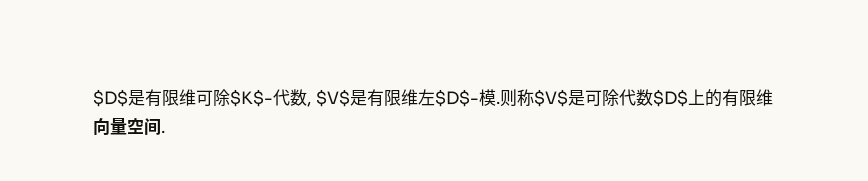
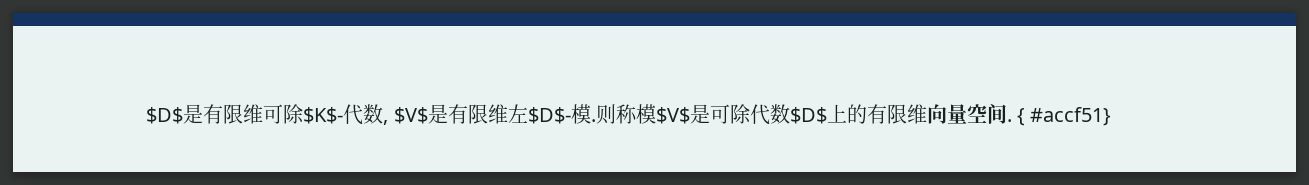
(534, 97) none -> [635,104,656,124] 模
(165, 131) none -> [1016,107,1112,126] { #accf51}

